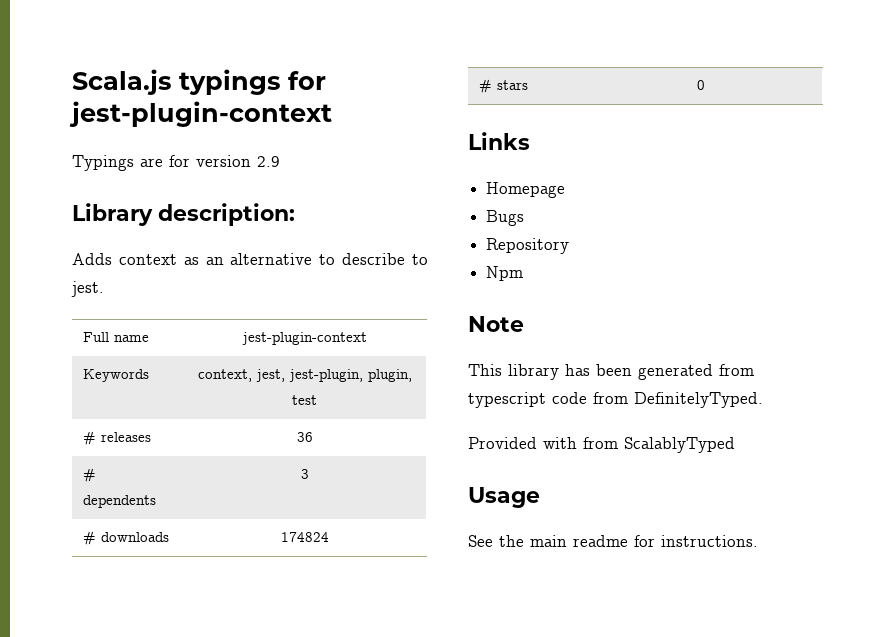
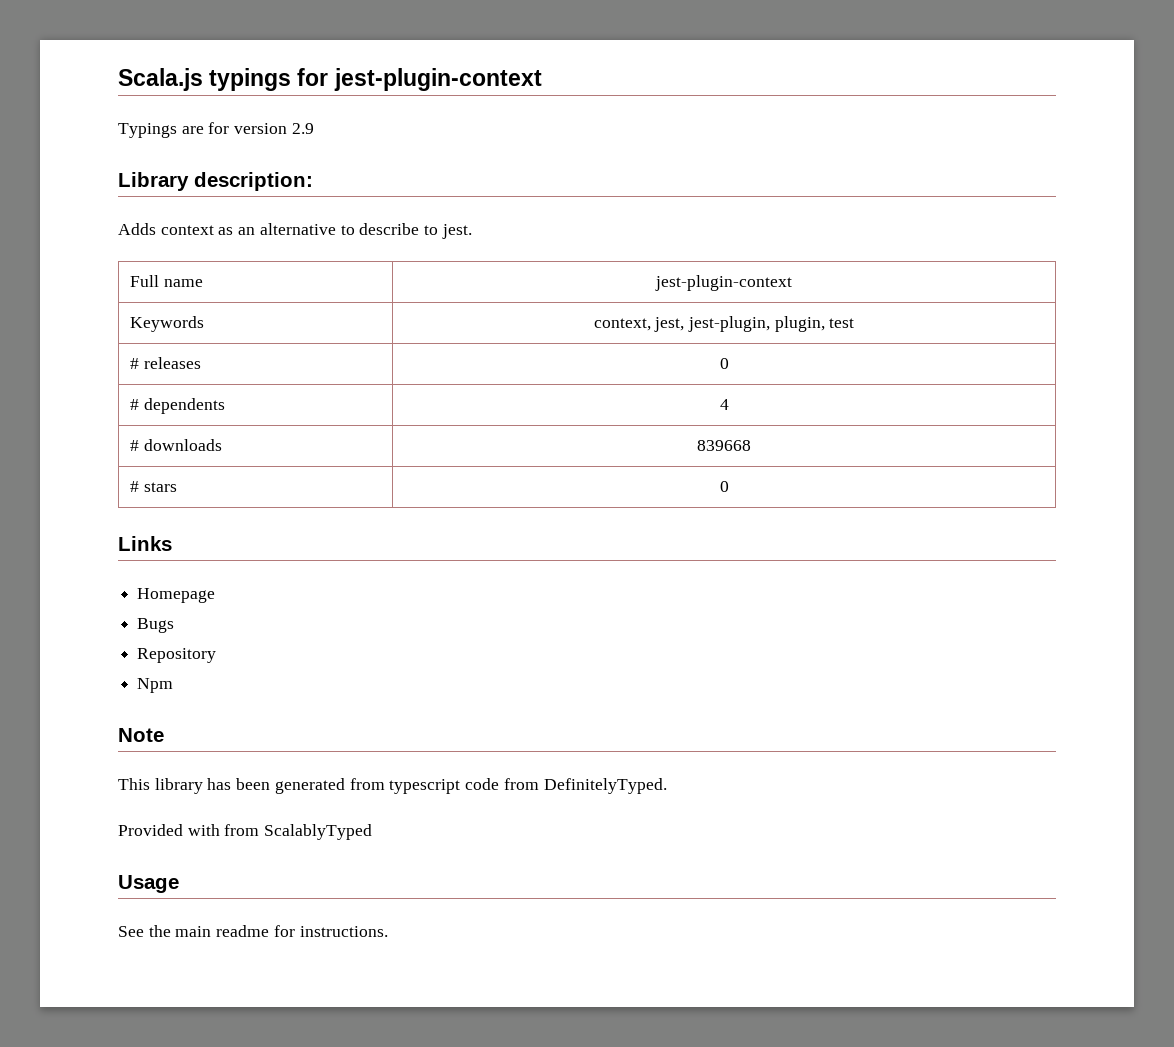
[296,432,313,442] 36 -> [719,358,729,369] 0
[300,469,309,479] 3 -> [719,399,729,410] 4
[280,532,329,542] 174824 -> [697,440,751,451] 839668

